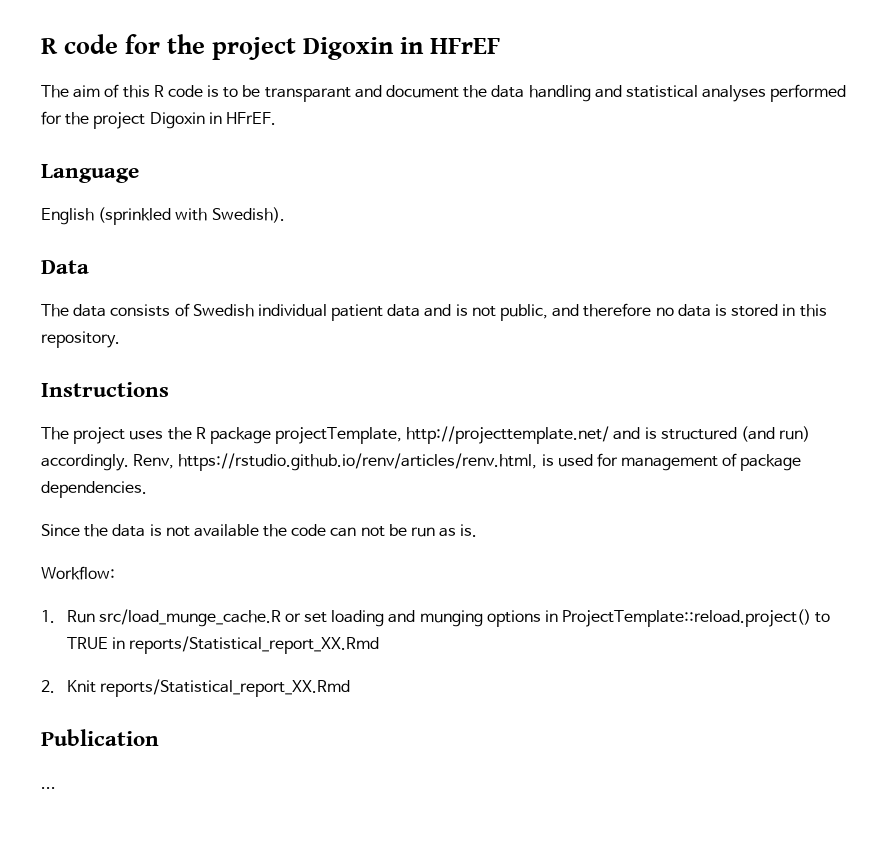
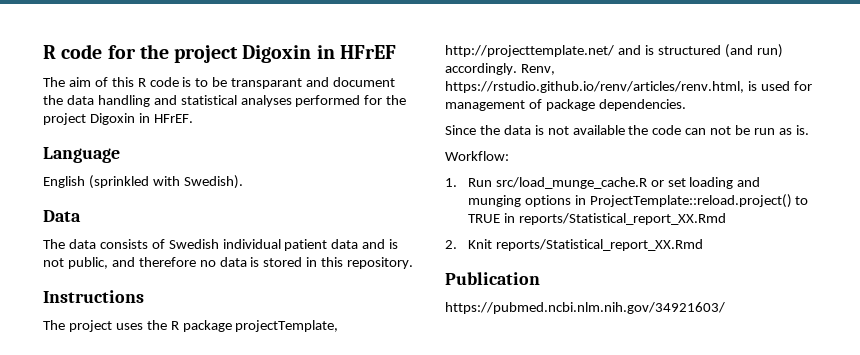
[41,787,56,789] ... -> [445,302,725,314] https://pubmed.ncbi.nlm.nih.gov/34921603/

